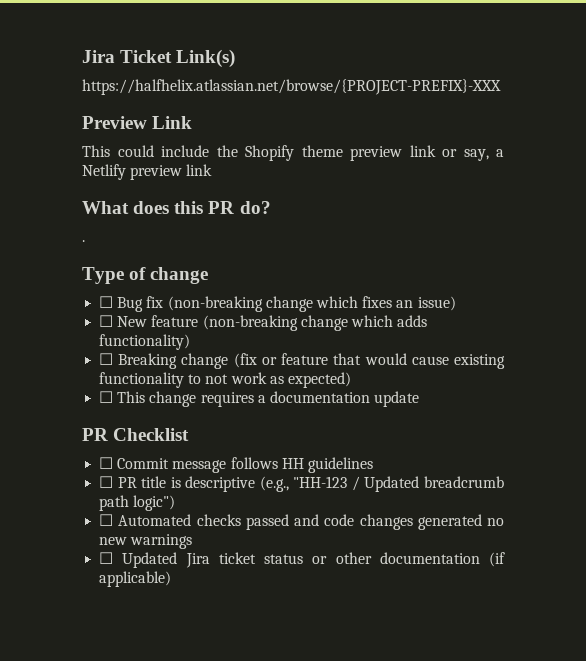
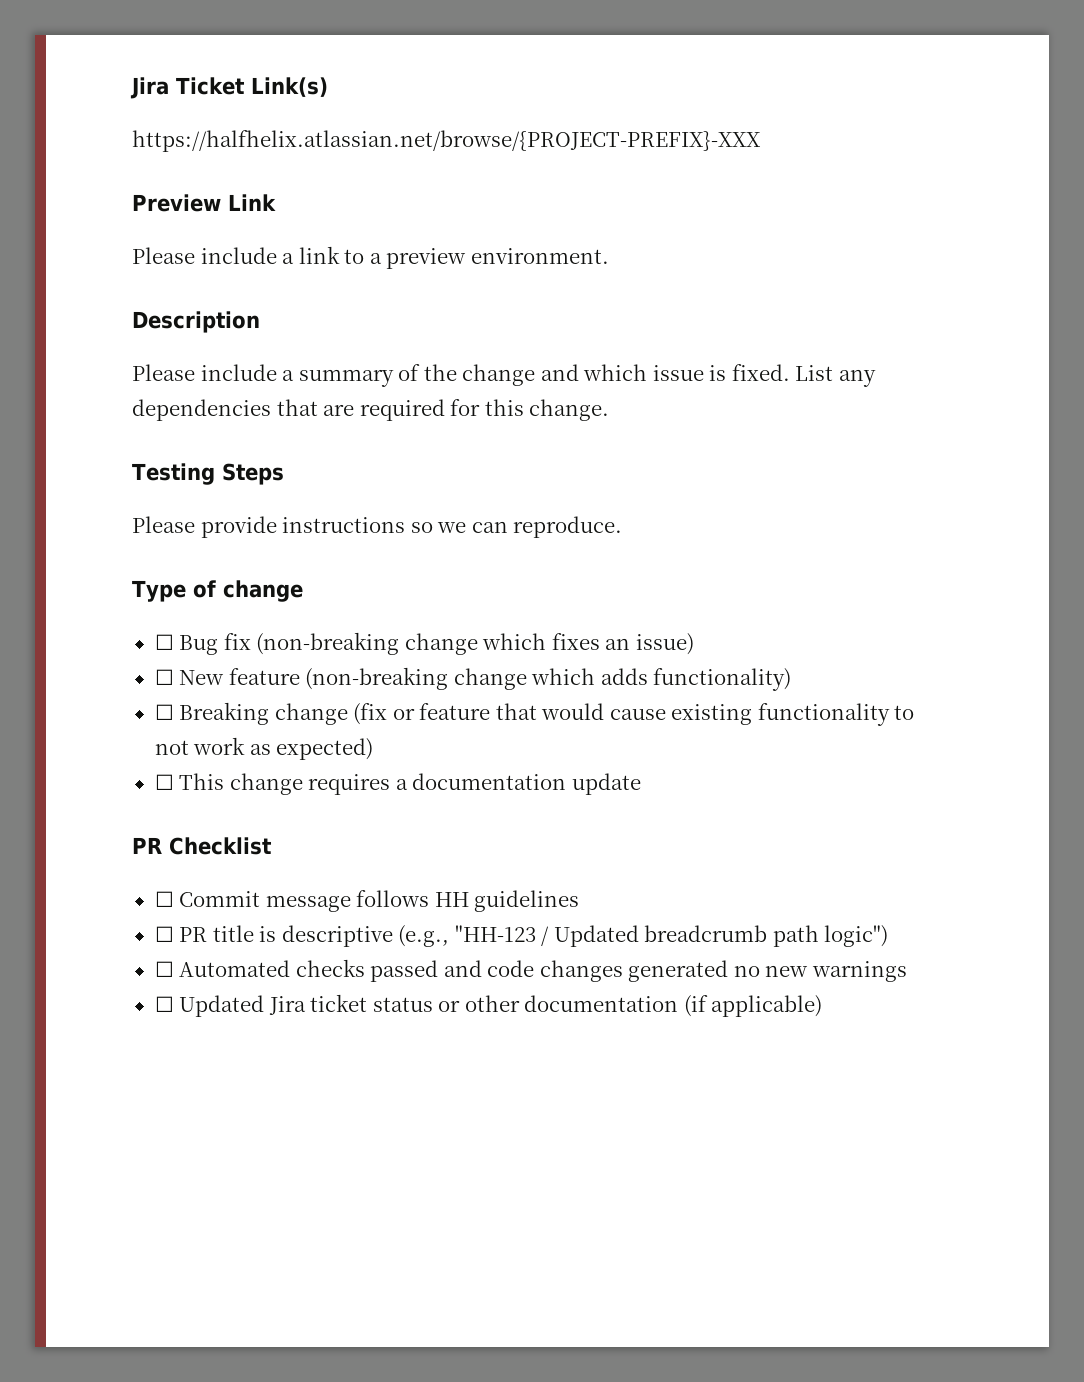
[82,145,504,161] [82,164,213,180] [82,201,271,214] [82,240,85,242] This could include the Shopify theme preview link or say, a Netlify preview link // What does this PR do? // . -> [132,246,609,269] [132,311,260,333] [132,364,876,387] [132,399,610,421] [132,463,284,485] [132,516,623,538] Please include a link to a preview environment. // Description // Please include a summary of the change and which issue is fixed. List any dependencies that are required for this change. // Testing Steps // Please provide instructions so we can reproduce.

